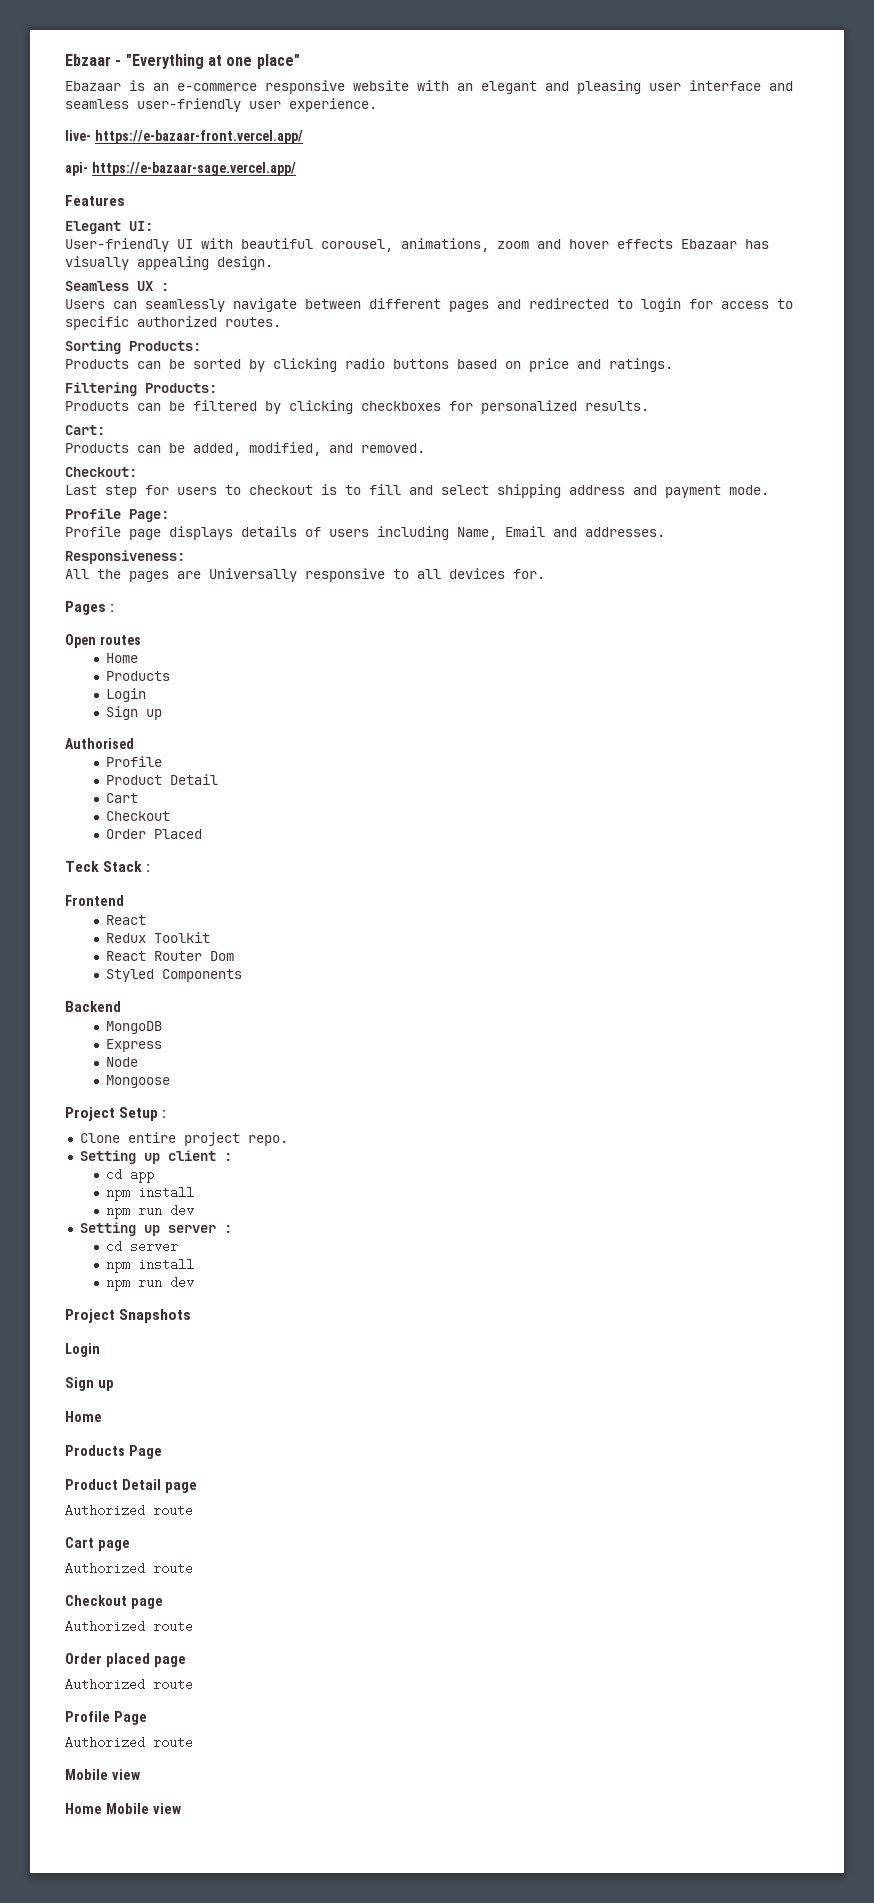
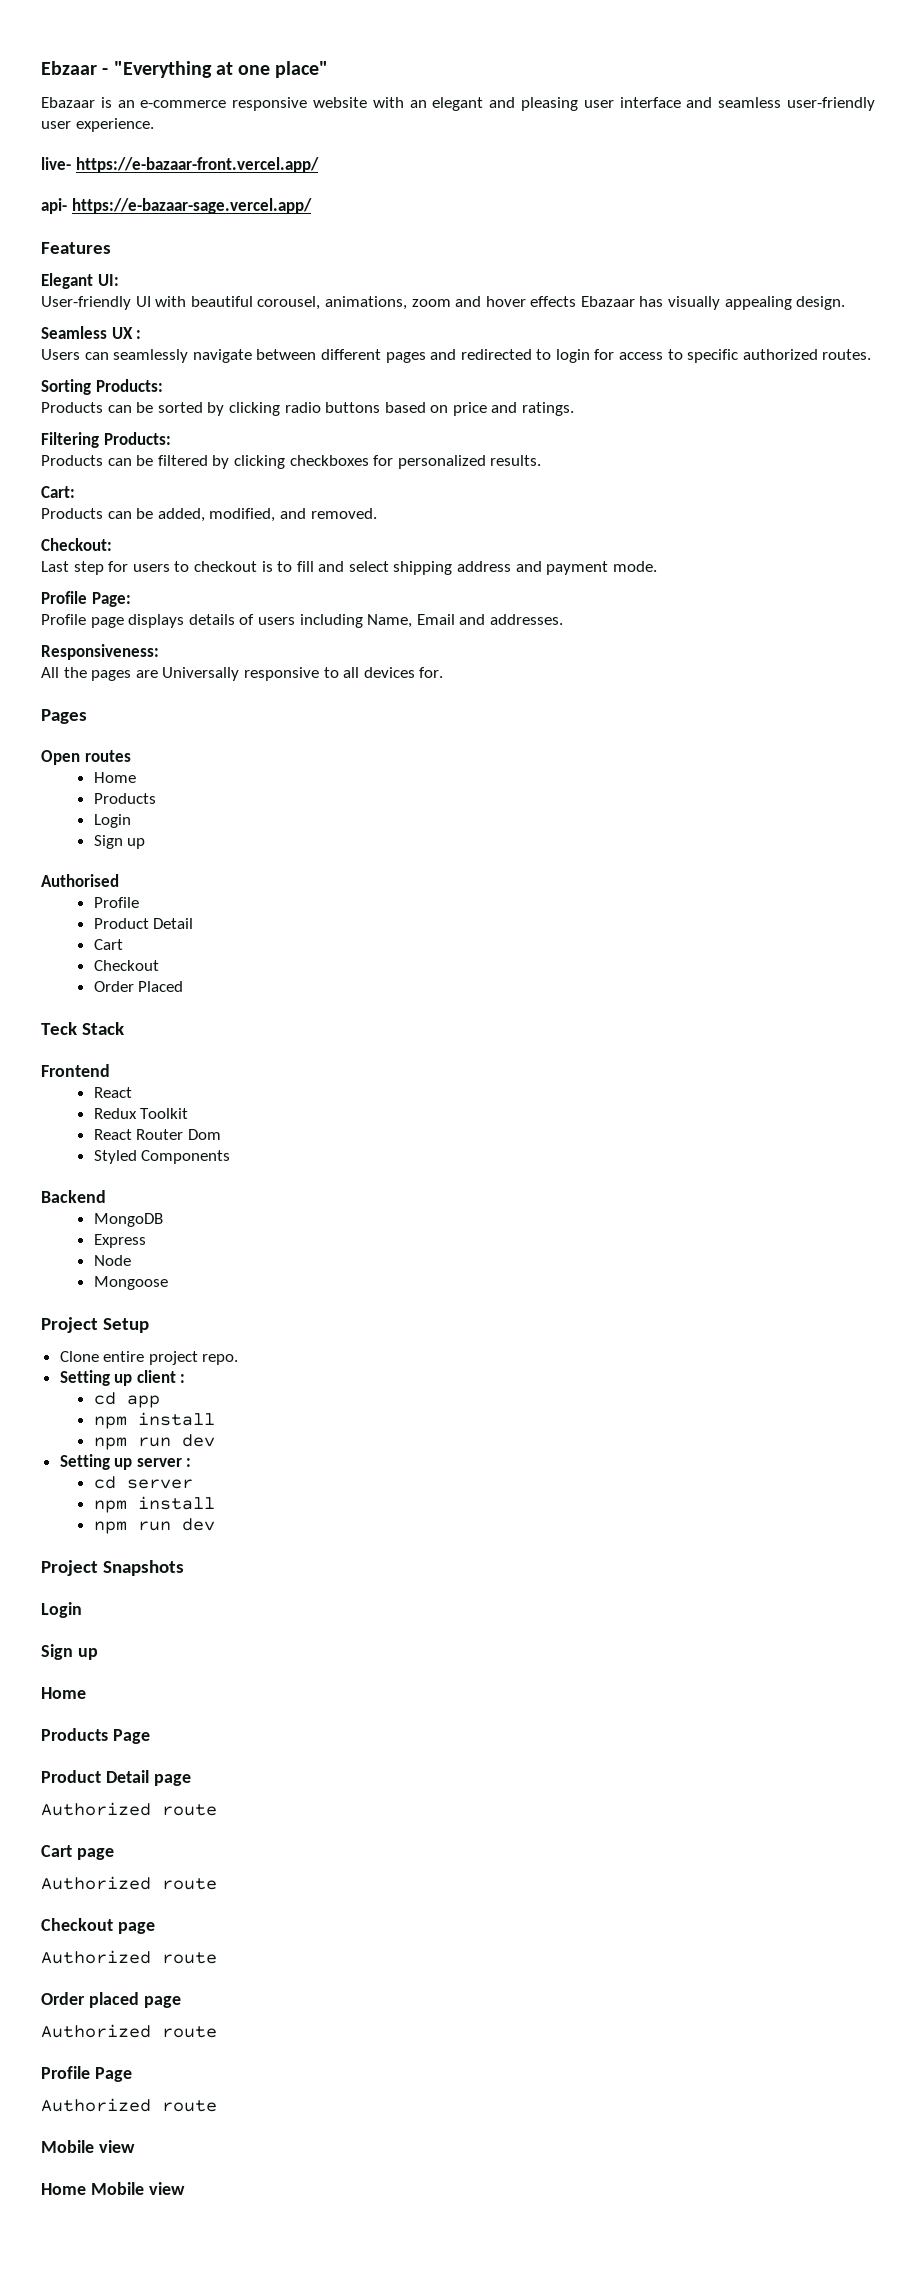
[110,604,115,612] : -> (87, 716) none
[146,864,151,872] : -> (124, 1028) none
[162,1110,167,1118] : -> (149, 1325) none

